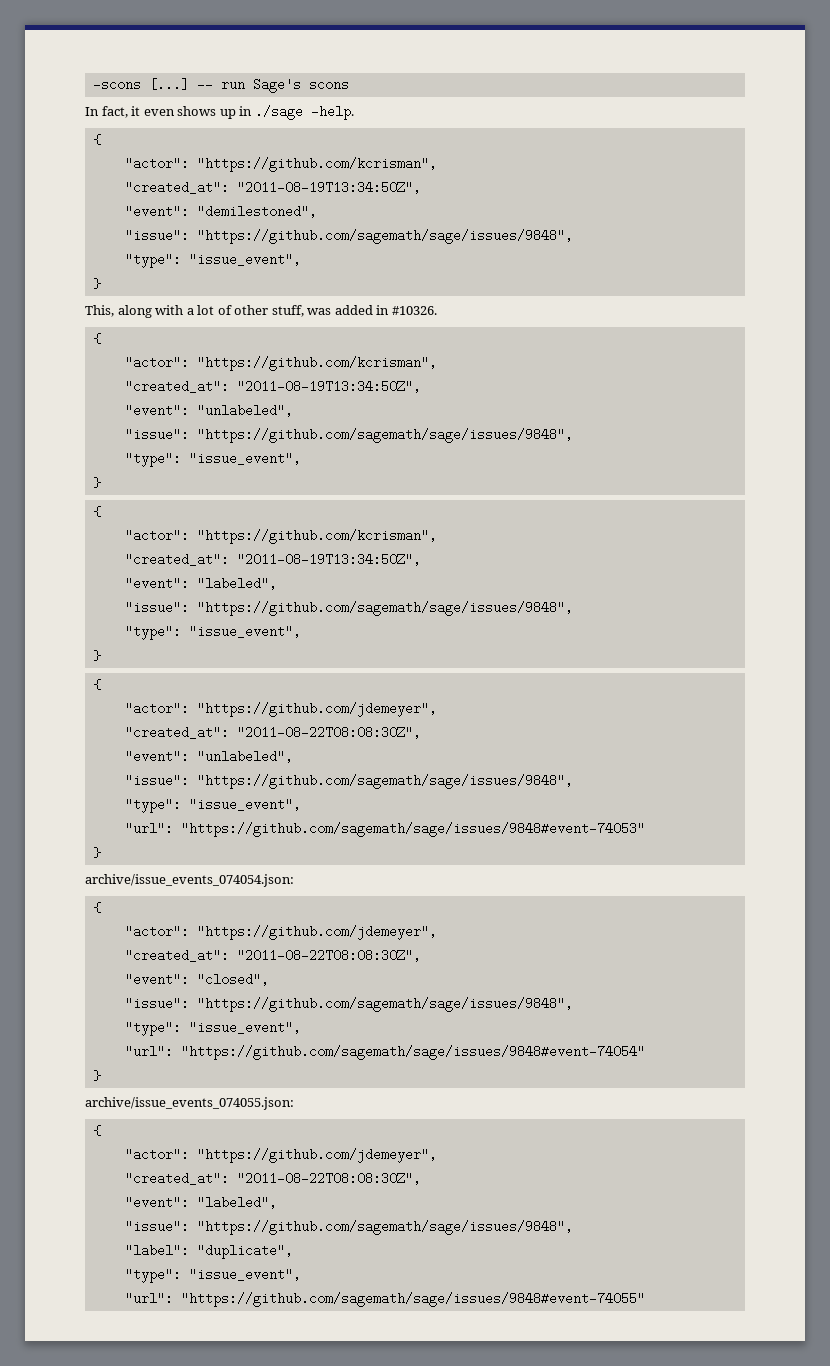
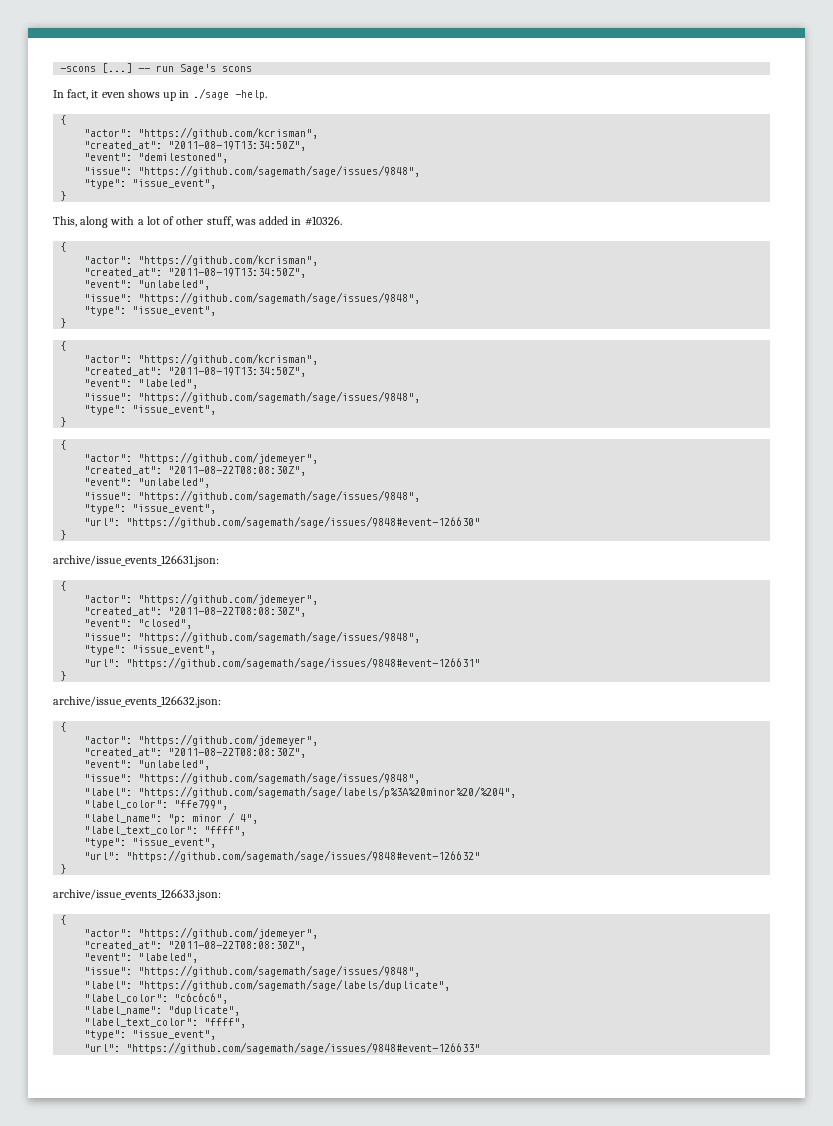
[180,822,645,837] [92,847,101,858] [85,874,294,887] "https://github.com/sagemath/sage/issues/9848#event-74053" // } // archive/issue_events_074054.json: -> [126,516,481,528] [60,530,67,540] [53,555,219,567] "https://github.com/sagemath/sage/issues/9848#event-126630" // } // archive/issue_events_126631.json:
[180,1045,645,1060] [92,1070,101,1081] [85,1097,294,1110] "https://github.com/sagemath/sage/issues/9848#event-74054" // } // archive/issue_events_074055.json: -> [126,657,481,669] [60,671,67,681] [53,696,221,708] [60,722,67,732] [84,734,319,746] [84,748,307,758] [84,760,211,770] [84,772,421,784] [84,786,517,798] [84,800,229,810] [84,812,259,824] [84,826,247,836] [84,838,217,848] [84,850,481,862] [60,864,67,874] [53,889,221,901] "https://github.com/sagemath/sage/issues/9848#event-126631" // } // archive/issue_events_126632.json: // { // "actor": "https://github.com/jdemeyer", // "created_at": "2011-08-22T08:08:30Z", // "event": "unlabeled", // "issue": "https://github.com/sagemath/sage/issues/9848", // "label": "https://github.com/sagemath/sage/labels/p%3A%20minor%20/%204", // "label_color": "ffe799", // "label_name": "p: minor / 4", // "label_text_color": "ffff", // "type": "issue_event", // "url": "https://github.com/sagemath/sage/issues/9848#event-126632" // } // archive/issue_events_126633.json:
(189, 1250) none -> [138,979,451,991] [84,993,229,1004] [84,1006,163,1015] "https://github.com/sagemath/sage/labels/duplicate", // "label_color": "c6c6c6", // "label_name":
[124,1268,301,1283] [124,1292,645,1307] // "type": "issue_event", // "url": "https://github.com/sagemath/sage/issues/9848#event-74055" -> [84,1018,247,1028] [84,1030,217,1040] [84,1042,481,1054] // "label_text_color": "ffff", // "type": "issue_event", // "url": "https://github.com/sagemath/sage/issues/9848#event-126633"

